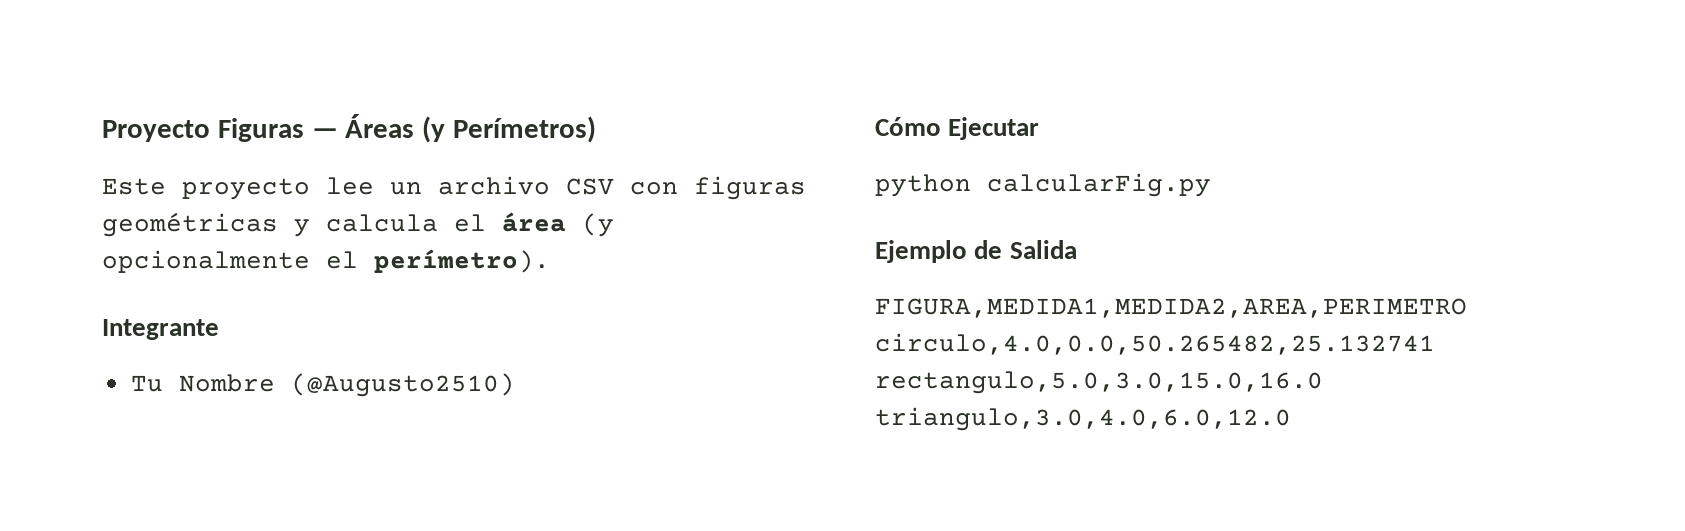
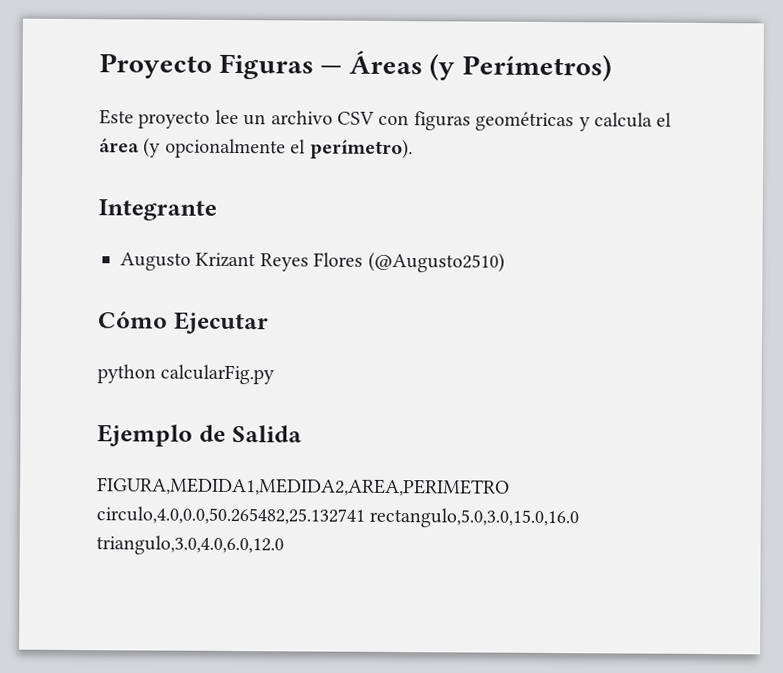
[130,374,275,392] Tu Nombre -> [120,252,364,272] Augusto Krizant Reyes Flores

